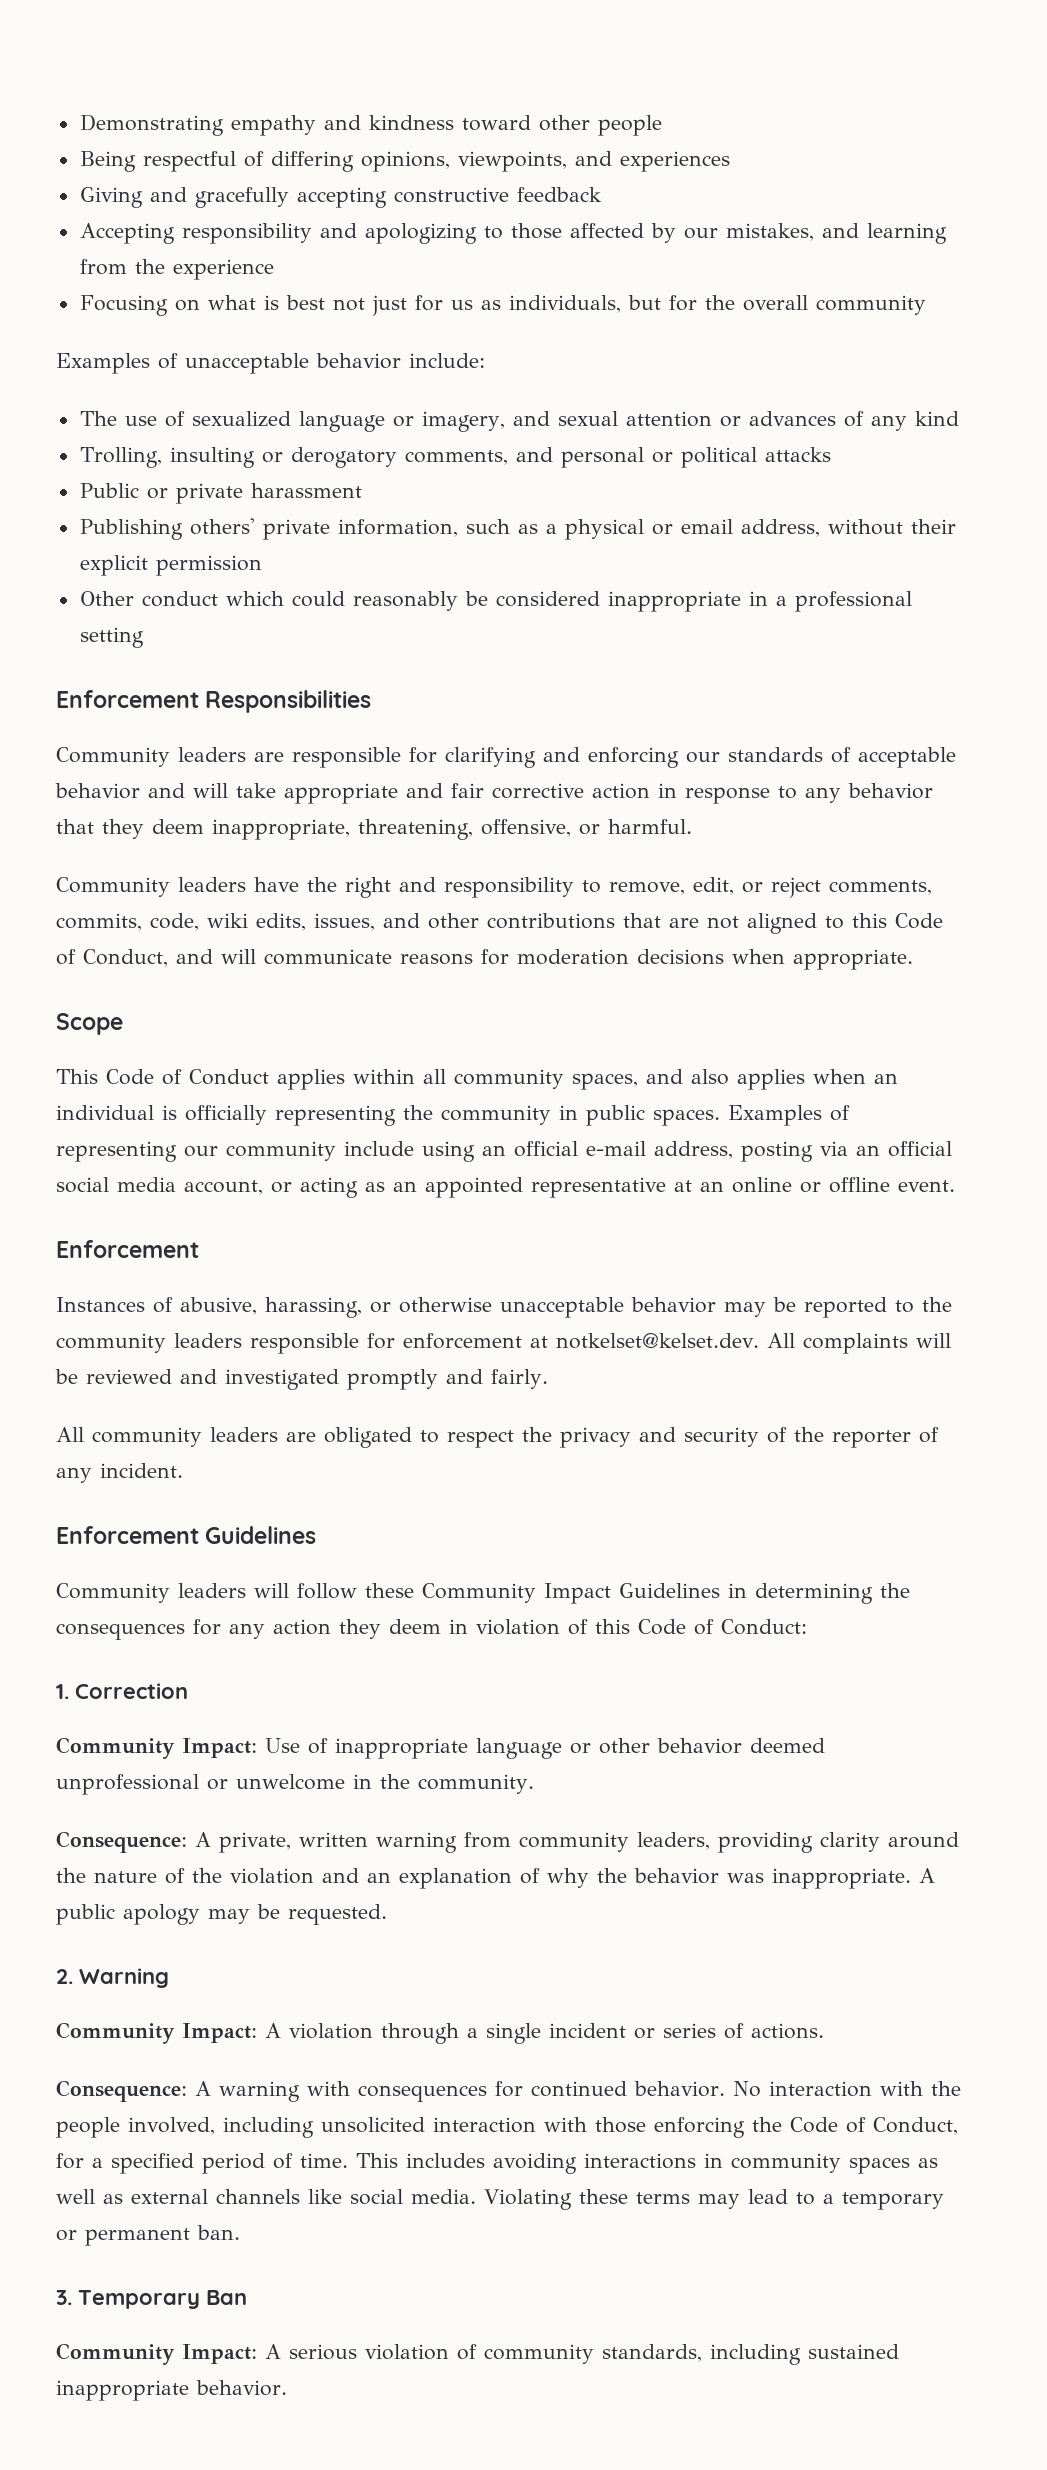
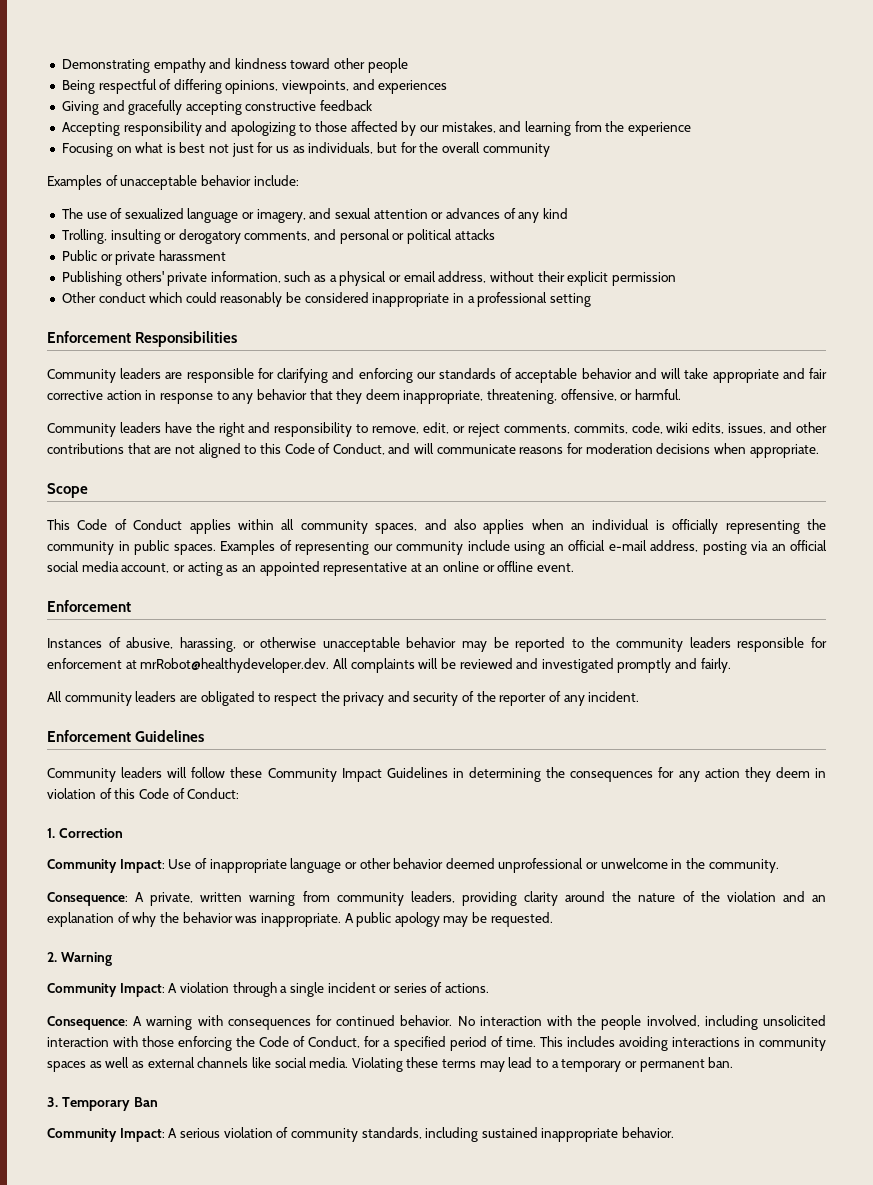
[556,1333,759,1349] notkelset@kelset.dev. -> [140,658,330,673] mrRobot@healthydeveloper.dev.

